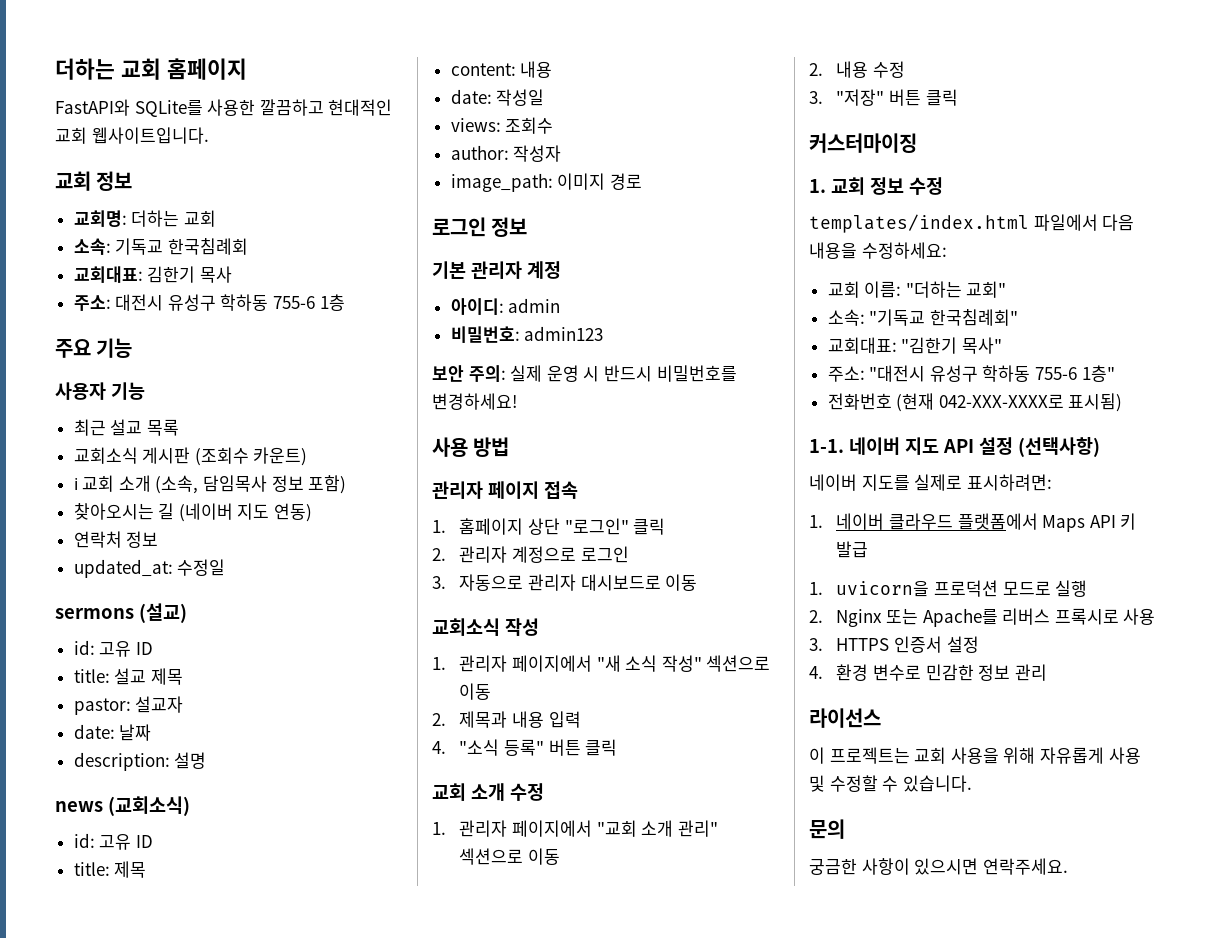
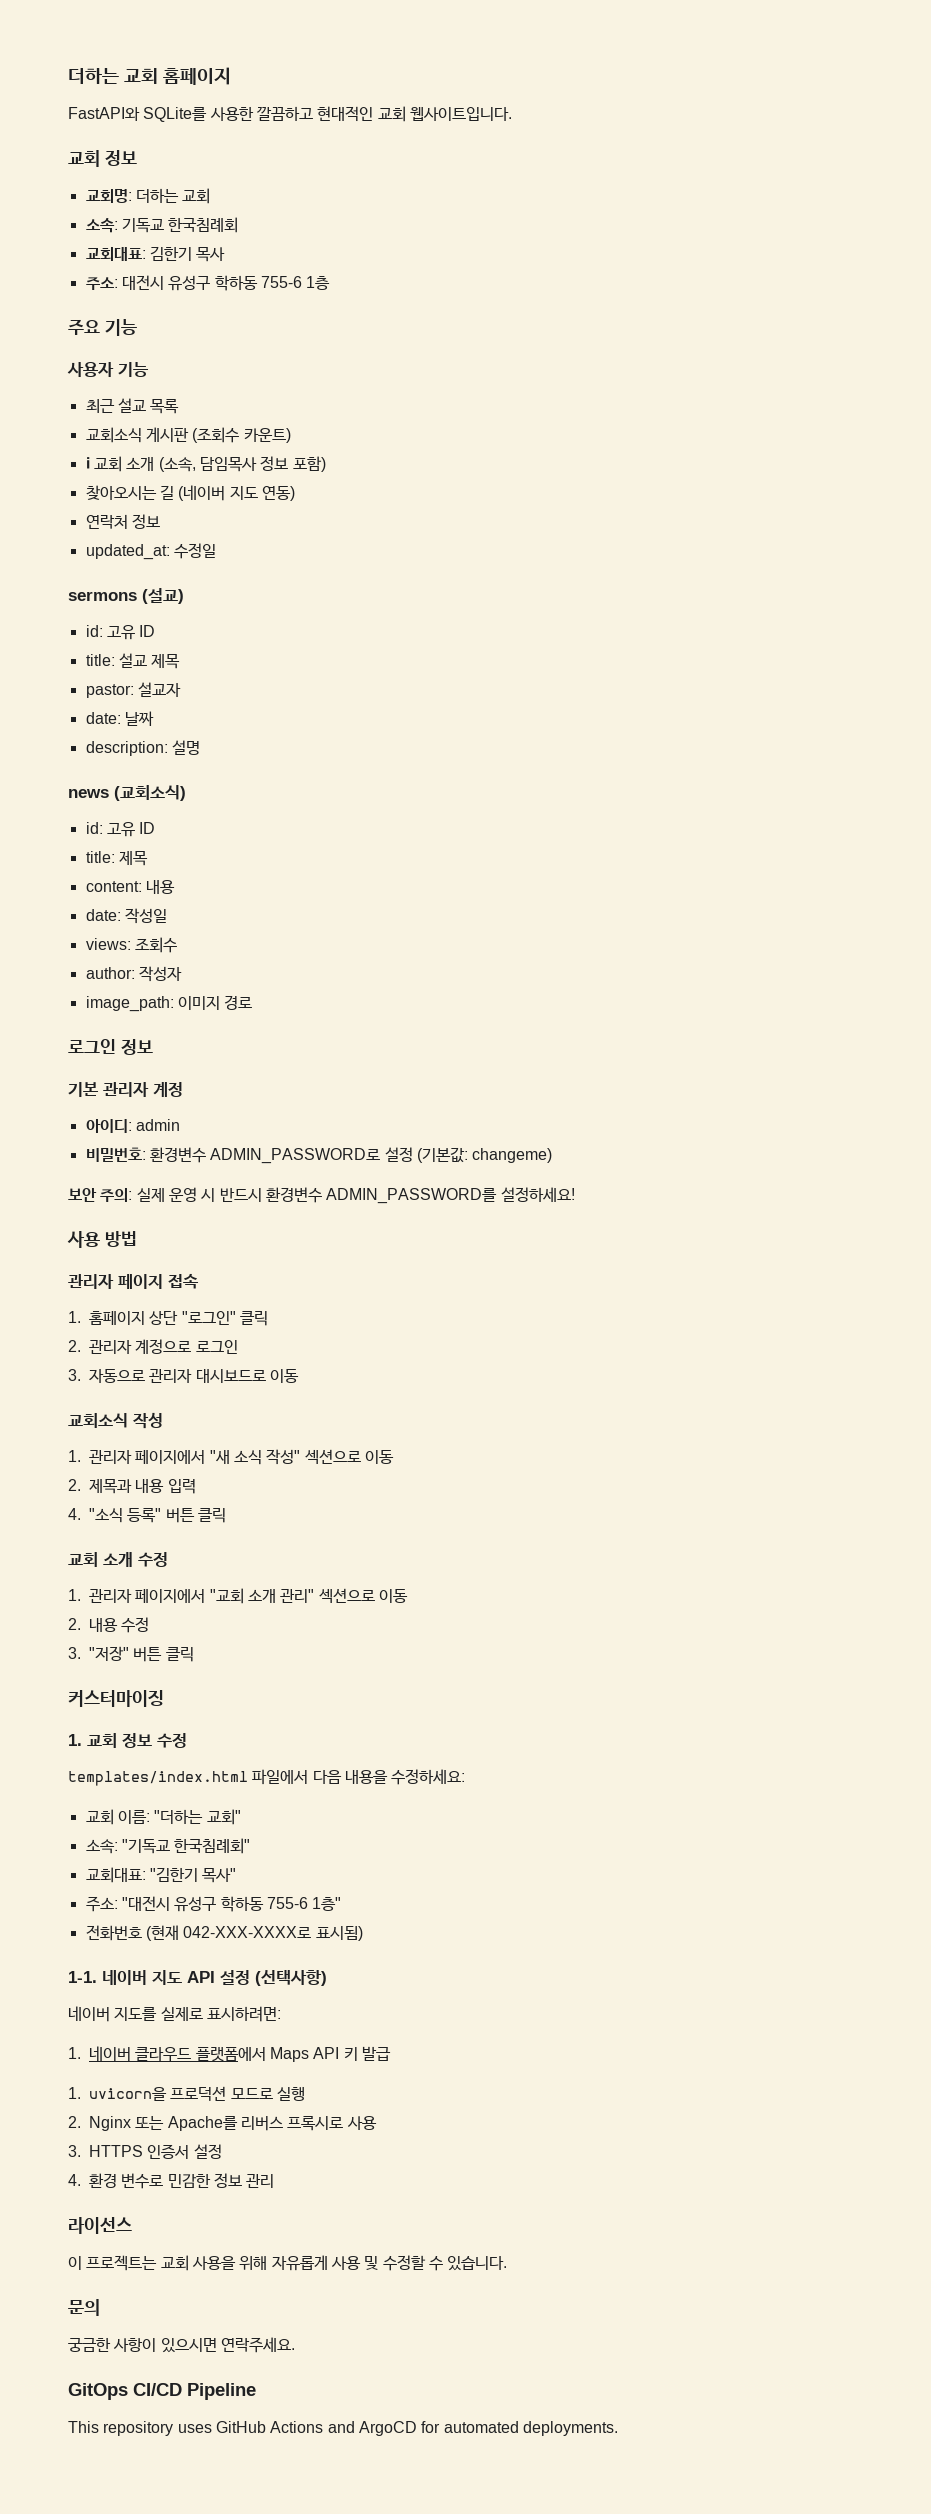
[524,326,604,341] admin123 -> [149,1147,553,1164] 환경변수 ADMIN_PASSWORD로 설정 (기본값: changeme)
[656,365,737,382] [432,393,517,410] 비밀번호를 변경하세요! -> [265,1187,575,1204] 환경변수 ADMIN_PASSWORD를 설정하세요!
(1068, 866) none -> [68,2383,256,2400] [68,2421,618,2436] // GitOps CI/CD Pipeline // This repository uses GitHub Actions and ArgoCD for automated deployments.

